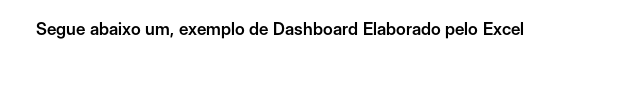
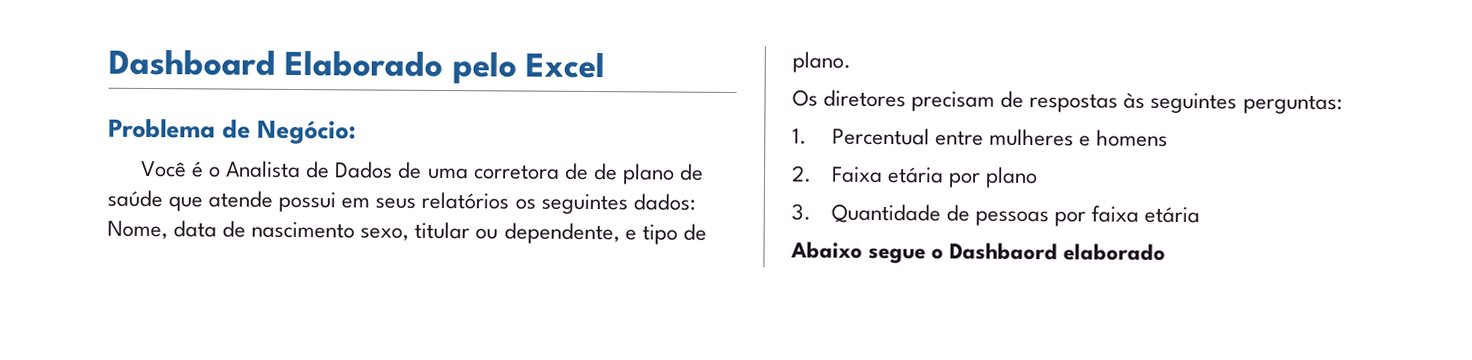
[36,22,269,39] Segue abaixo um, exemplo de -> (108, 62) none
(524, 28) none -> [108,118,357,145] [140,160,704,185] [107,189,696,215] [107,220,707,245] [792,51,851,73] [792,89,1343,115] [792,127,1169,147] [791,165,1039,189] [791,203,1201,227] [790,241,1167,264] // Problema de Negócio: // Você é o Analista de Dados de uma corretora de de plano de saúde que atende possui em seus relatórios os seguintes dados: Nome, data de nascimento sexo, titular ou dependente, e tipo de plano. // Os diretores precisam de respostas às seguintes perguntas: // 1. Percentual entre mulheres e homens // 2. Faixa etária por plano // 3. Quantidade de pessoas por faixa etária // Abaixo segue o Dashbaord elaborado

